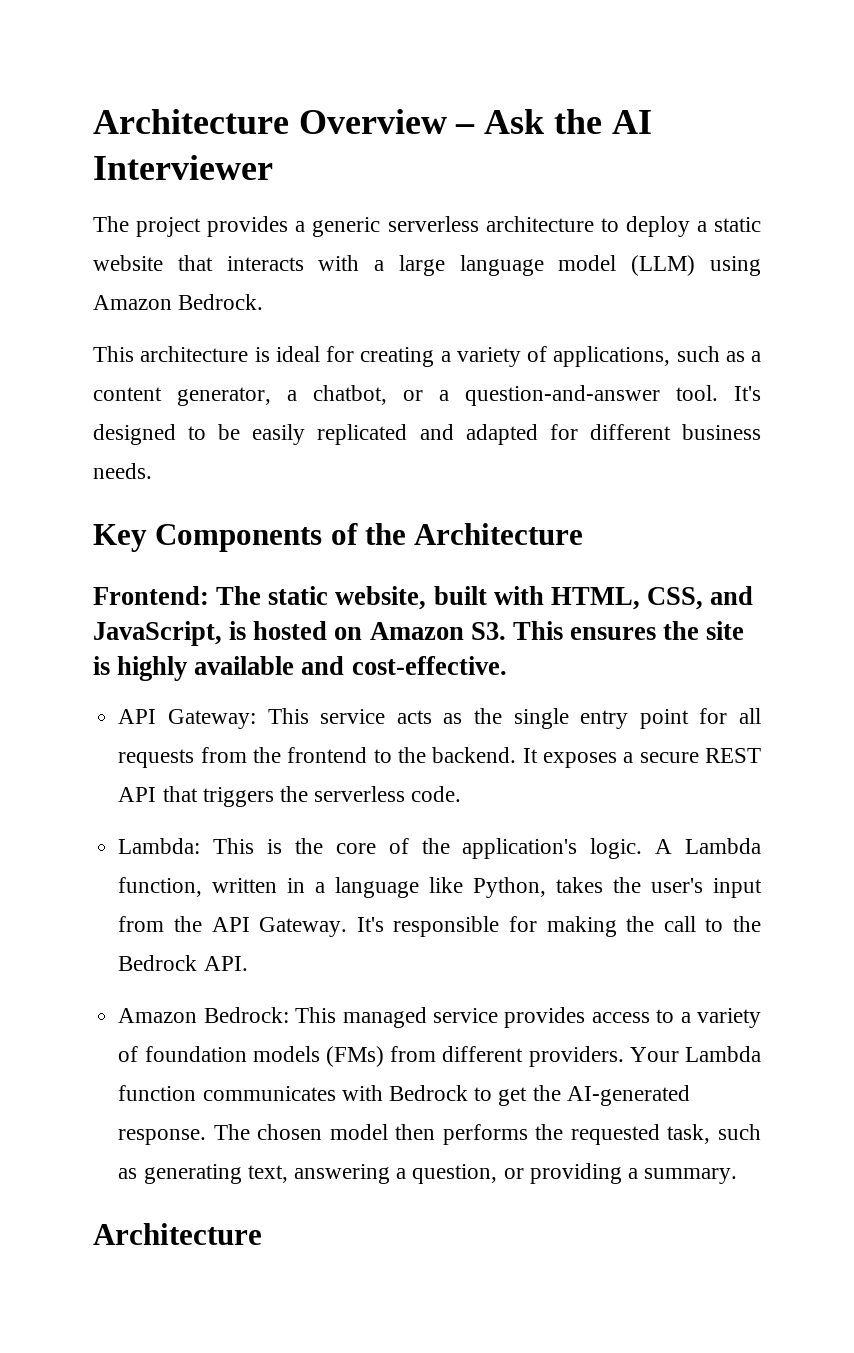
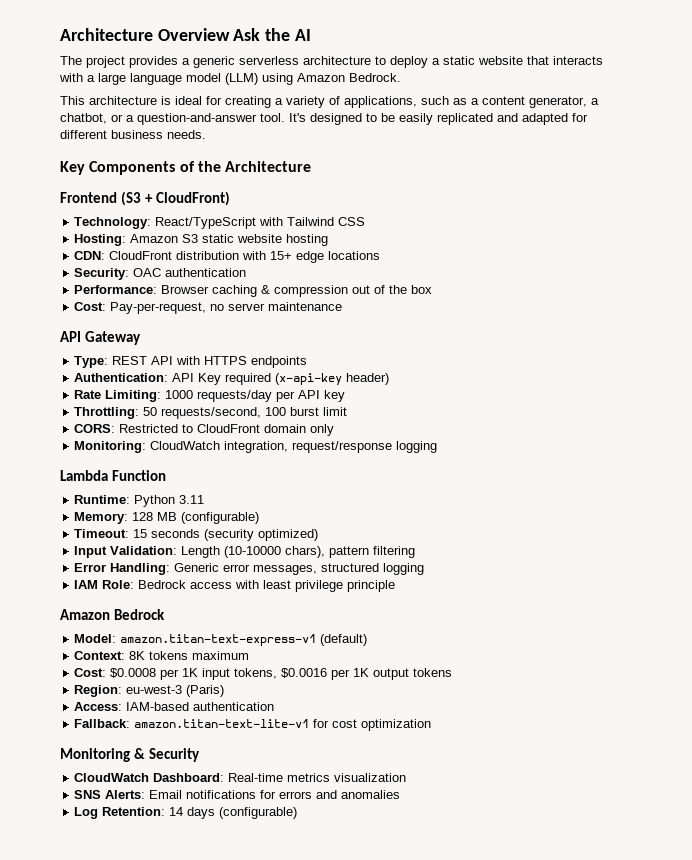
[455,124,476,134] – -> (230, 34) none
[93,155,273,180] Interviewer -> (311, 35) none
[93,586,754,610] [93,621,745,646] [93,656,507,681] [118,708,762,729] [118,747,761,768] [118,786,462,807] [118,838,761,859] [118,877,763,898] [118,916,762,937] [118,955,248,971] [118,1007,762,1028] [118,1046,761,1067] [118,1085,690,1106] [118,1124,762,1145] [118,1163,738,1184] [93,1223,262,1245] Frontend: The static website, built with HTML, CSS, and JavaScript, is hosted on Amazon S3. This ensures the site is highly available and cost-effective. // API Gateway: This service acts as the single entry point for all requests from the frontend to the backend. It exposes a secure REST API that triggers the serverless code. // Lambda: This is the core of the application's logic. A Lambda function, written in a language like Python, takes the user's input from the API Gateway. It's responsible for making the call to the Bedrock API. // Amazon Bedrock: This managed service provides access to a variety of foundation models (FMs) from different providers. Your Lambda function communicates with Bedrock to get the AI-generated response. The chosen model then performs the requested task, such as generating text, answering a question, or providing a summary. // Architecture -> [60,191,231,206] [74,217,366,229] [74,234,329,246] [74,251,381,263] [74,268,247,280] [74,285,433,297] [74,302,343,314] [60,331,142,345] [74,356,308,368] [74,373,390,385] [74,390,346,402] [74,407,348,419] [74,424,335,436] [74,441,438,453] [60,470,167,481] [74,495,205,507] [74,512,260,524] [74,529,319,541] [74,546,416,558] [74,563,425,575] [74,580,396,592] [60,609,166,620] [74,634,368,646] [74,651,250,660] [74,668,453,680] [74,685,225,697] [74,702,275,711] [74,719,432,731] [60,748,201,762] [74,773,407,782] [74,790,401,799] [74,807,298,819] Frontend (S3 + CloudFront) // Technology: React/TypeScript with Tailwind CSS // Hosting: Amazon S3 static website hosting // CDN: CloudFront distribution with 15+ edge locations // Security: OAC authentication // Performance: Browser caching & compression out of the box // Cost: Pay-per-request, no server maintenance // API Gateway // Type: REST API with HTTPS endpoints // Authentication: API Key required (x-api-key header) // Rate Limiting: 1000 requests/day per API key // Throttling: 50 requests/second, 100 burst limit // CORS: Restricted to CloudFront domain only // Monitoring: CloudWatch integration, request/response logging // Lambda Function // Runtime: Python 3.11 // Memory: 128 MB (configurable) // Timeout: 15 seconds (security optimized) // Input Validation: Length (10-10000 chars), pattern filtering // Error Handling: Generic error messages, structured logging // IAM Role: Bedrock access with least privilege principle // Amazon Bedrock // Model: amazon.titan-text-express-v1 (default) // Context: 8K tokens maximum // Cost: $0.0008 per 1K input tokens, $0.0016 per 1K output tokens // Region: eu-west-3 (Paris) // Access: IAM-based authentication // Fallback: amazon.titan-text-lite-v1 for cost optimization // Monitoring & Security // CloudWatch Dashboard: Real-time metrics visualization // SNS Alerts: Email notifications for errors and anomalies // Log Retention: 14 days (configurable)

